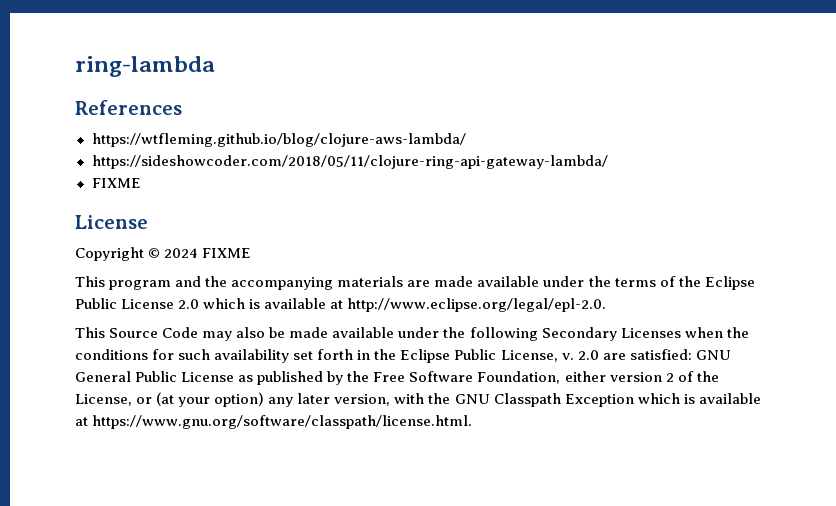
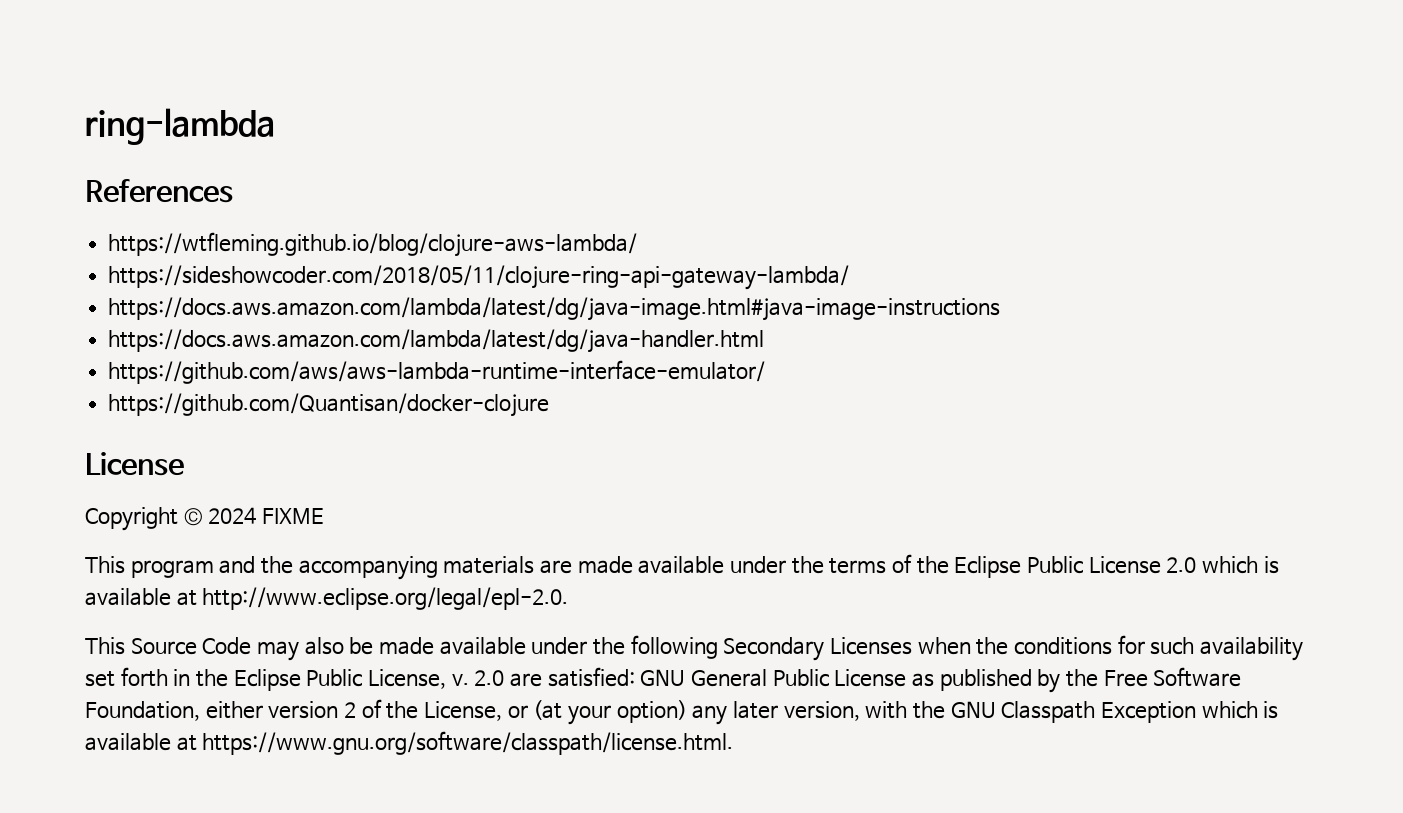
[91,178,141,188] FIXME -> [108,297,1001,321] [108,329,765,353] [108,360,766,384] [108,393,550,417] https://docs.aws.amazon.com/lambda/latest/dg/java-image.html#java-image-instructions // https://docs.aws.amazon.com/lambda/latest/dg/java-handler.html // https://github.com/aws/aws-lambda-runtime-interface-emulator/ // https://github.com/Quantisan/docker-clojure

